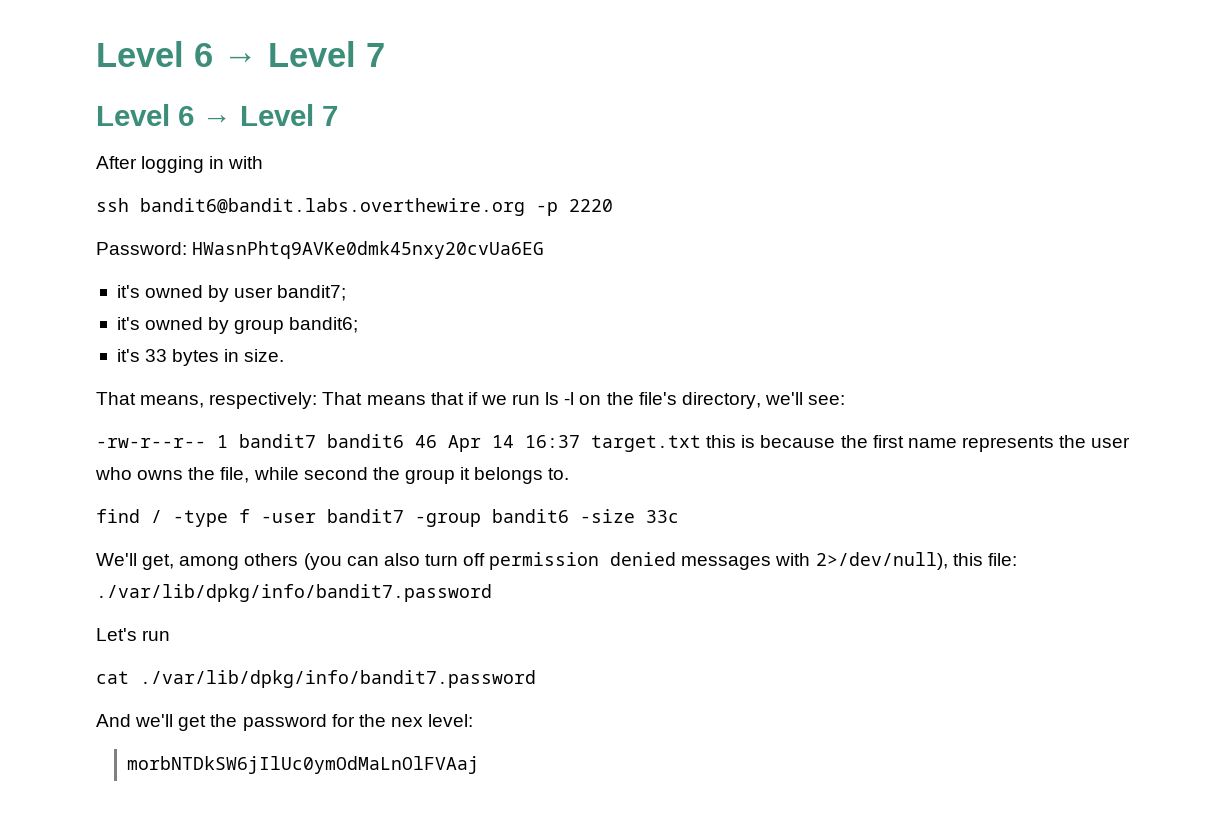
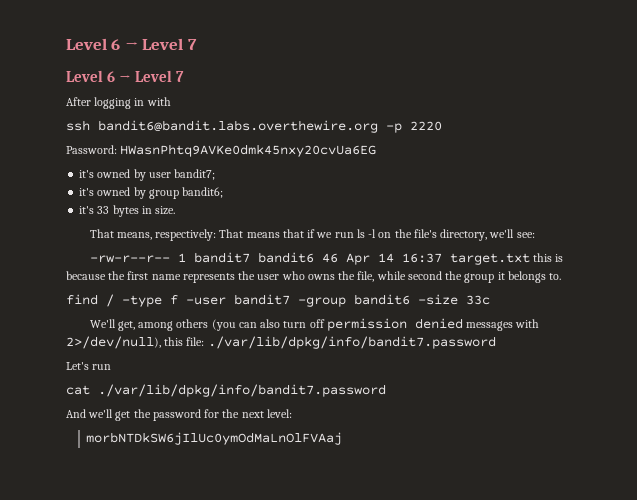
[390,717,423,727] nex -> [241,411,264,418] next

